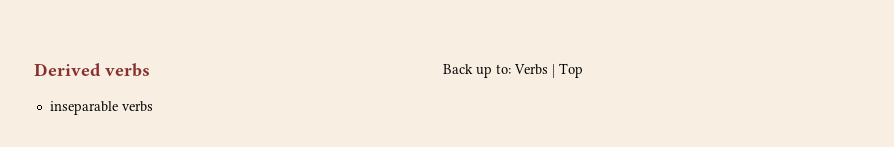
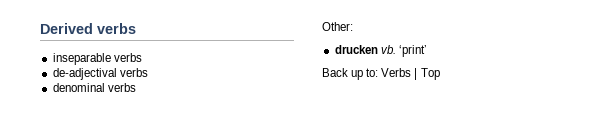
(153, 106) none -> [52,68,148,80] [52,83,136,92] [322,22,353,31] [334,45,427,57] // de-adjectival verbs // denominal verbs // Other: // drucken vb. ‘print’

